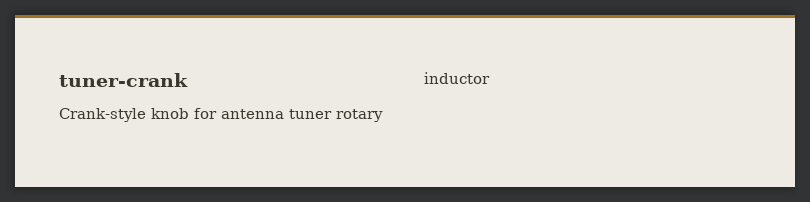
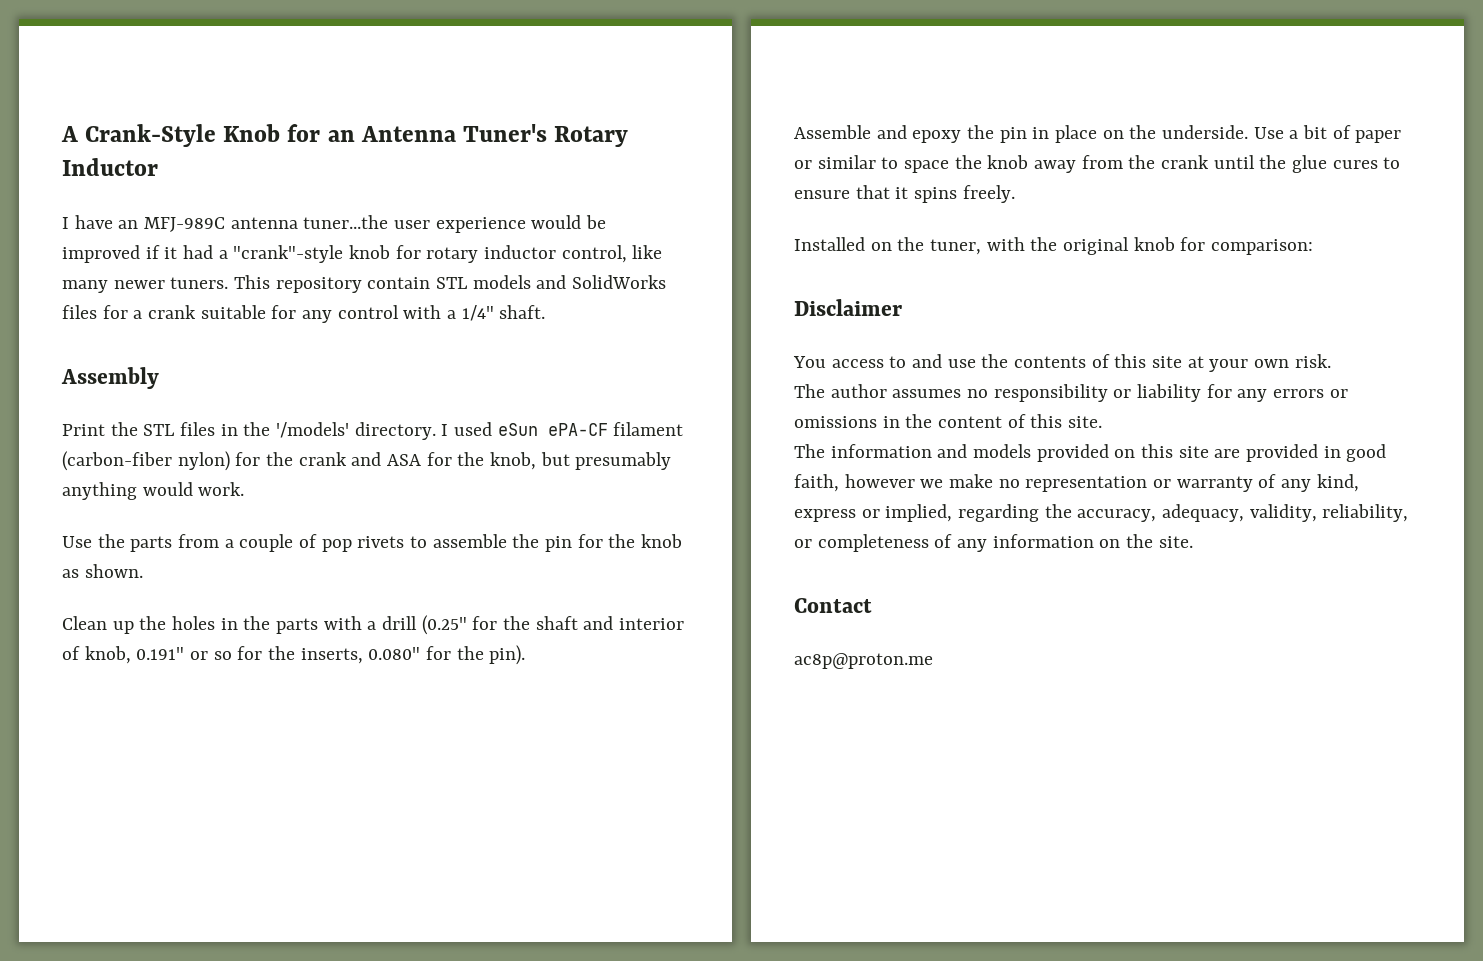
[59,73,188,87] [59,108,383,122] [424,72,490,84] tuner-crank // Crank-style knob for antenna tuner rotary inductor -> [61,124,629,147] [62,158,158,176] [62,215,607,233] [62,245,663,263] [62,275,667,293] [62,305,546,323] [61,367,159,389] [62,422,684,440] [62,451,672,471] [62,482,245,500] [62,534,683,552] [62,564,143,578] [62,615,685,635] [62,645,526,665] [794,125,1402,143] [794,155,1401,173] [794,185,1015,203] [794,237,1314,255] [794,299,902,316] [793,354,1331,372] [794,384,1348,402] [794,414,1103,428] [794,444,1387,462] [794,474,1359,492] [794,504,1409,522] [794,534,1193,552] [794,598,872,613] [794,653,933,669] A Crank-Style Knob for an Antenna Tuner's Rotary Inductor // I have an MFJ-989C antenna tuner...the user experience would be improved if it had a "crank"-style knob for rotary inductor control, like many newer tuners. This repository contain STL models and SolidWorks files for a crank suitable for any control with a 1/4" shaft. // Assembly // Print the STL files in the '/models' directory. I used eSun ePA-CF filament (carbon-fiber nylon) for the crank and ASA for the knob, but presumably anything would work. // Use the parts from a couple of pop rivets to assemble the pin for the knob as shown. // Clean up the holes in the parts with a drill (0.25" for the shaft and interior of knob, 0.191" or so for the inserts, 0.080" for the pin). // Assemble and epoxy the pin in place on the underside. Use a bit of paper or similar to space the knob away from the crank until the glue cures to ensure that it spins freely. // Installed on the tuner, with the original knob for comparison: // Disclaimer // You access to and use the contents of this site at your own risk. // The author assumes no responsibility or liability for any errors or omissions in the content of this site. // The information and models provided on this site are provided in good faith, however we make no representation or warranty of any kind, express or implied, regarding the accuracy, adequacy, validity, reliability, or completeness of any information on the site. // Contact // ac8p@proton.me

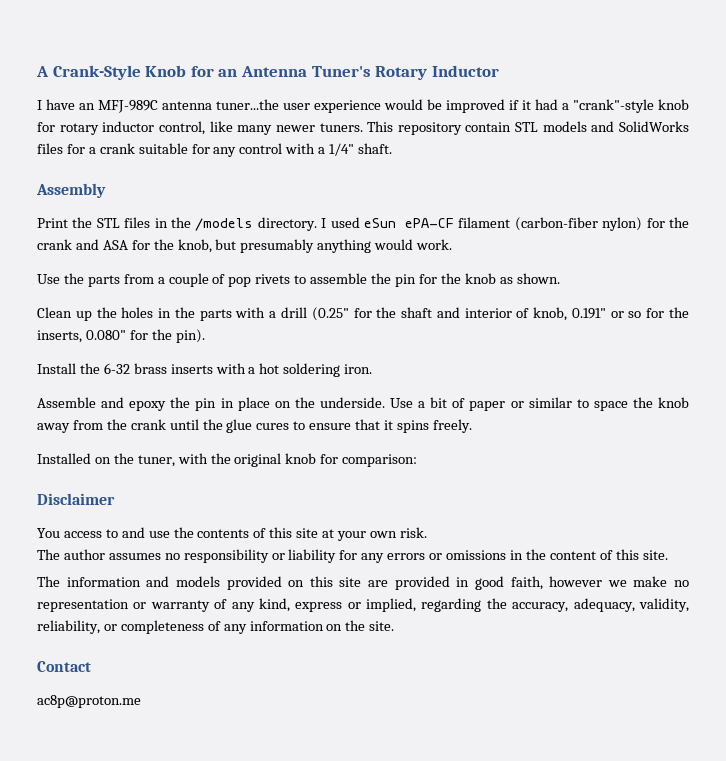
[276,422,350,438] '/models' -> [195,218,254,231] /models
(526, 655) none -> [37,363,373,377] // Install the 6-32 brass inserts with a hot soldering iron.

